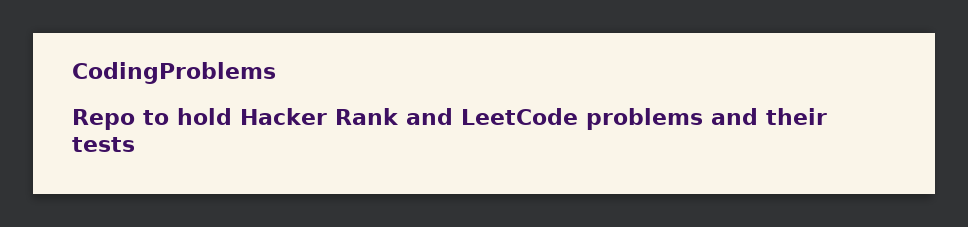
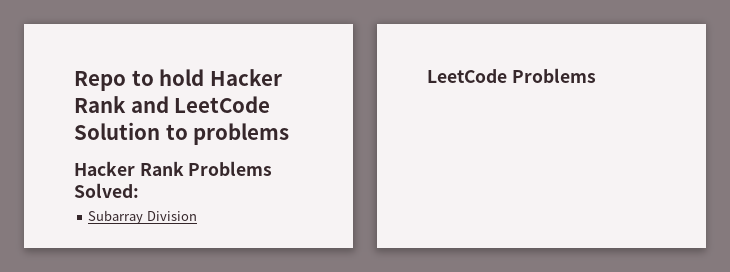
[72,62,276,84] CodingProblems // -> (74, 81) none
(578, 116) none -> [74,122,188,140] Solution to
[710,108,827,125] [72,137,135,152] and their tests -> [74,161,273,176] [74,183,139,198] [88,210,197,224] [427,68,596,83] // Hacker Rank Problems Solved: // Subarray Division // LeetCode Problems

